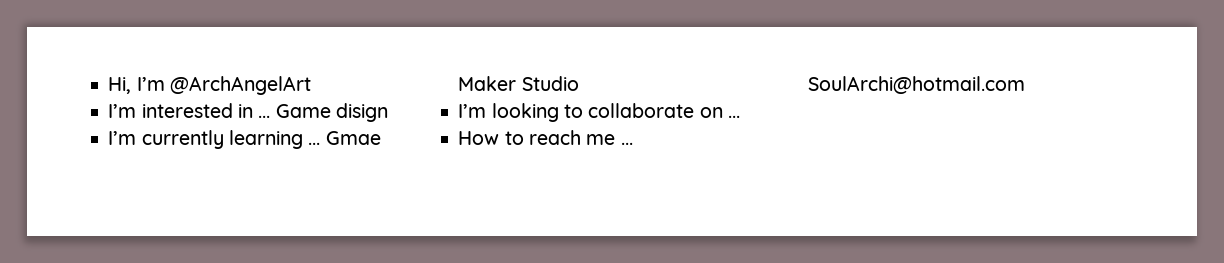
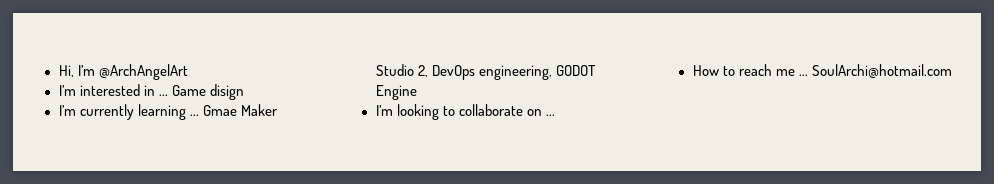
(579, 83) none -> [417,65,596,80] [375,85,417,100] 2, DevOps engineering, GODOT Engine

